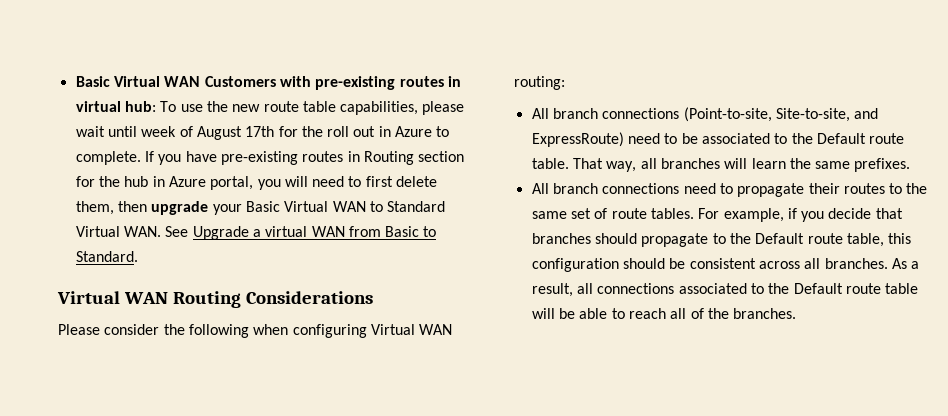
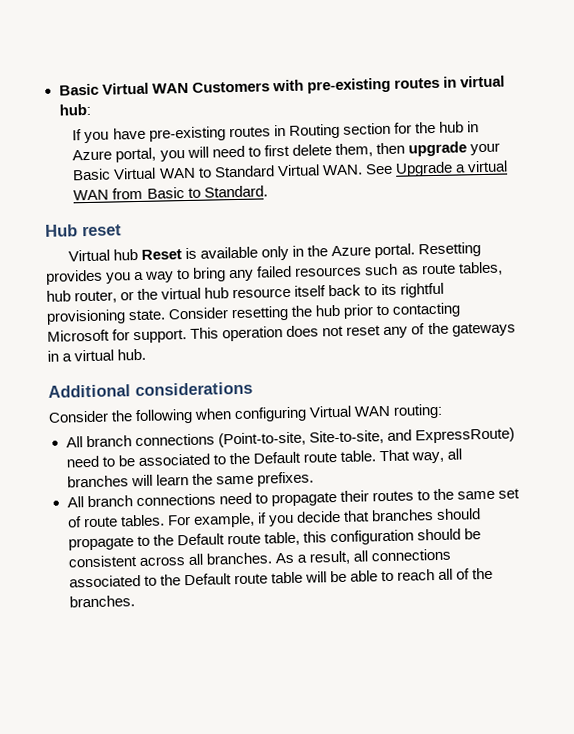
[160,101,465,115] [75,126,450,140] [75,151,141,165] To use the new route table capabilities, please wait until week of August 17th for the roll out in Azure to complete. -> (91, 109) //
[57,291,374,308] [58,324,160,335] // Virtual WAN Routing Considerations // Please consider -> [45,224,122,237] [67,242,482,262] [46,261,503,285] [46,282,444,304] [46,302,462,325] [47,322,516,344] [47,348,147,362] [48,381,253,398] [48,410,109,423] // Hub reset // Virtual hub Reset is available only in the Azure portal. Resetting provides you a way to bring any failed resources such as route tables, hub router, or the virtual hub resource itself back to its rightful provisioning state. Consider resetting the hub prior to contacting Microsoft for support. This operation does not reset any of the gateways in a virtual hub. // Additional considerations // Consider

